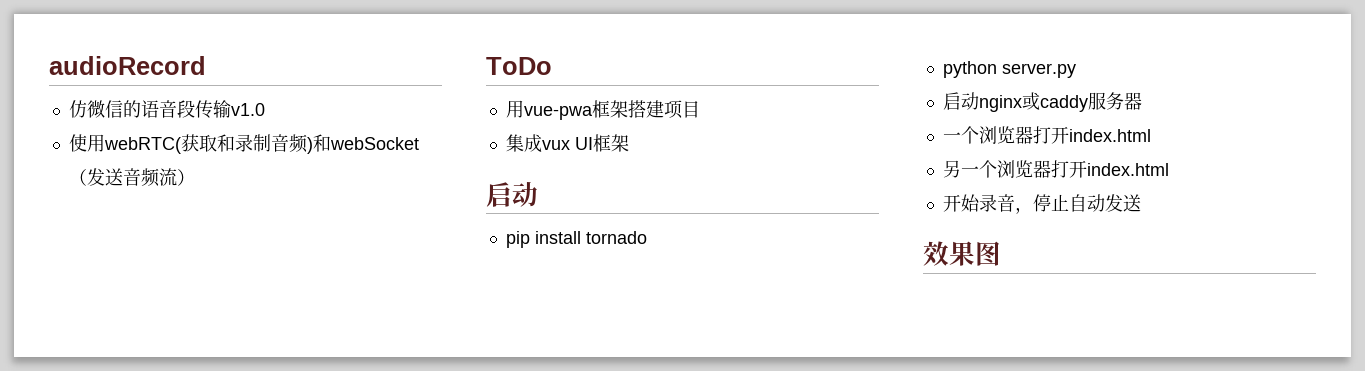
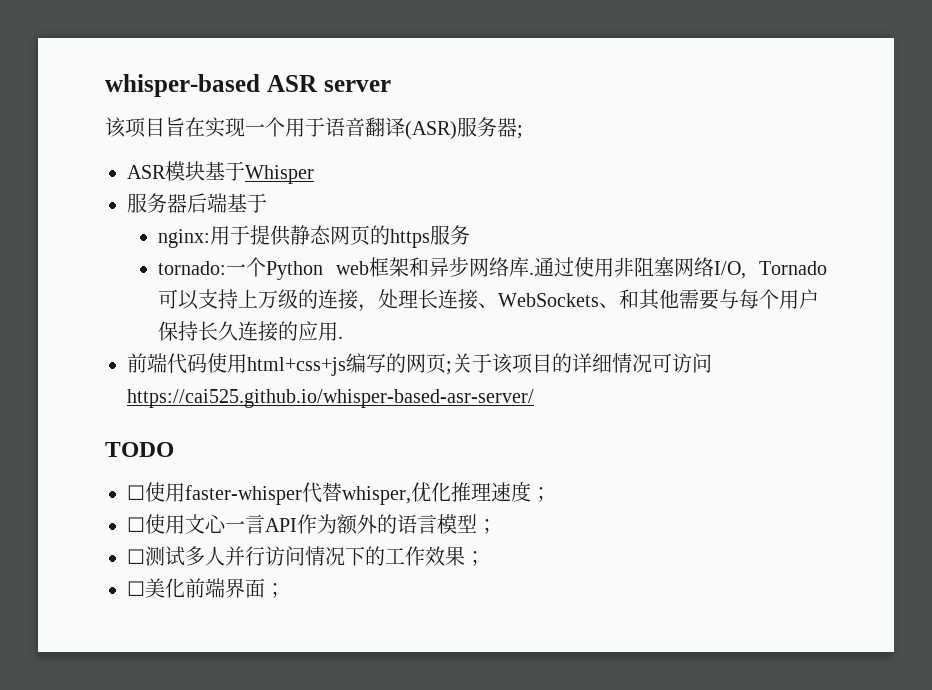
[49,56,206,75] [68,100,265,119] [68,134,419,154] [68,168,195,187] [486,57,552,75] [505,100,700,120] [505,134,629,152] [486,181,538,207] [505,231,647,248] [942,61,1076,78] [942,92,1142,112] [942,126,1151,144] [942,160,1169,178] [942,194,1141,214] [923,241,1001,266] audioRecord // 仿微信的语音段传输v1.0 // 使用webRTC(获取和录制音频)和webSocket（发送音频流） // ToDo // 用vue-pwa框架搭建项目 // 集成vux UI框架 // 启动 // pip install tornado // python server.py // 启动nginx或caddy服务器 // 一个浏览器打开index.html // 另一个浏览器打开index.html // 开始录音，停止自动发送 // 效果图 -> [105,74,391,97] [105,117,523,140] [127,161,314,184] [127,193,267,213] [157,225,470,248] [157,257,828,280] [157,289,819,312] [157,321,343,342] [127,353,712,376] [127,389,534,408] [105,442,174,457] [127,481,551,505] [127,514,497,535] [127,546,485,566] [127,578,285,598] whisper-based ASR server // 该项目旨在实现一个用于语音翻译(ASR)服务器; // ASR模块基于Whisper // 服务器后端基于 // nginx:用于提供静态网页的https服务 // tornado:一个Python web框架和异步网络库.通过使用非阻塞网络I/O, Tornado可以支持上万级的连接，处理长连接、WebSockets、和其他需要与每个用户保持长久连接的应用. // 前端代码使用html+css+js编写的网页;关于该项目的详细情况可访问https://cai525.github.io/whisper-based-asr-server/ // TODO // ☐使用faster-whisper代替whisper,优化推理速度； // ☐使用文心一言API作为额外的语言模型； // ☐测试多人并行访问情况下的工作效果； // ☐美化前端界面；

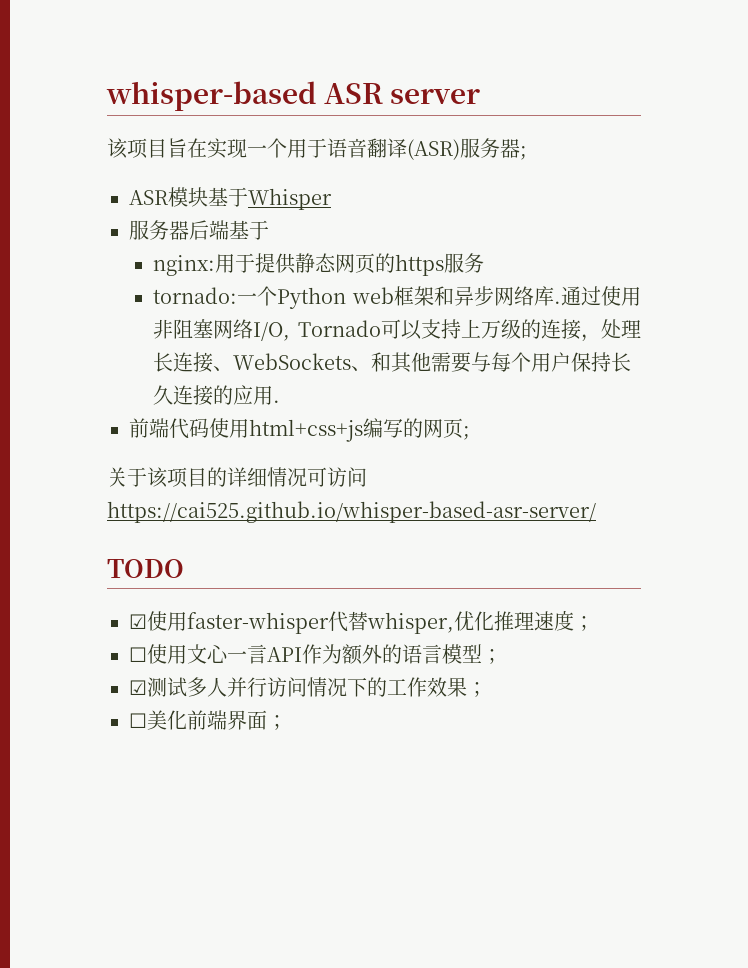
(452, 368) none -> (470, 433) //
[127,485,145,500] ☐ -> [129,614,147,629] ☑
[127,549,145,564] ☐ -> [129,680,147,695] ☑

